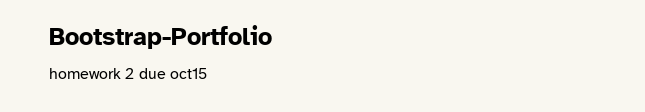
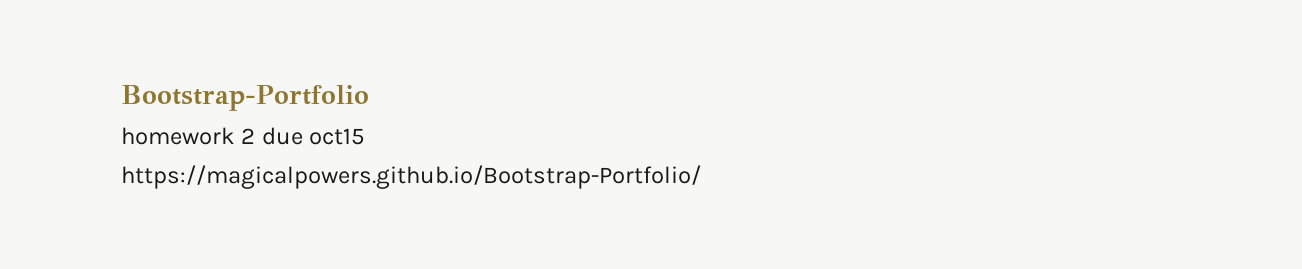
(207, 73) none -> [121,165,701,189] // https://magicalpowers.github.io/Bootstrap-Portfolio/

